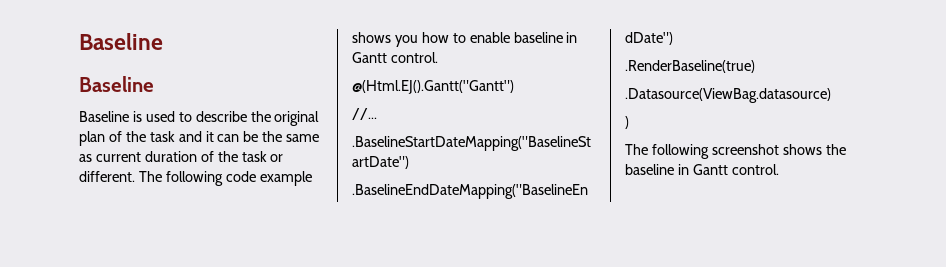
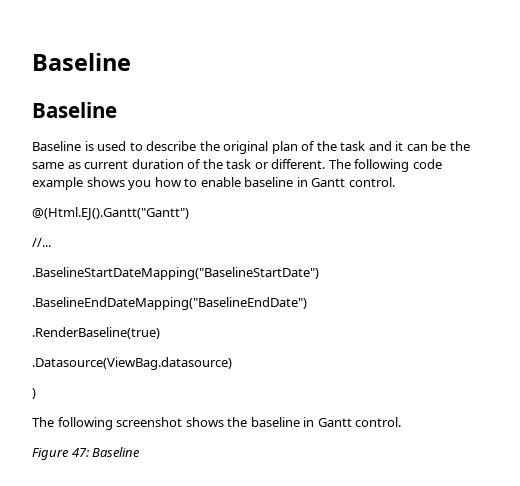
(779, 169) none -> [32,447,141,460] // Figure 47: Baseline

